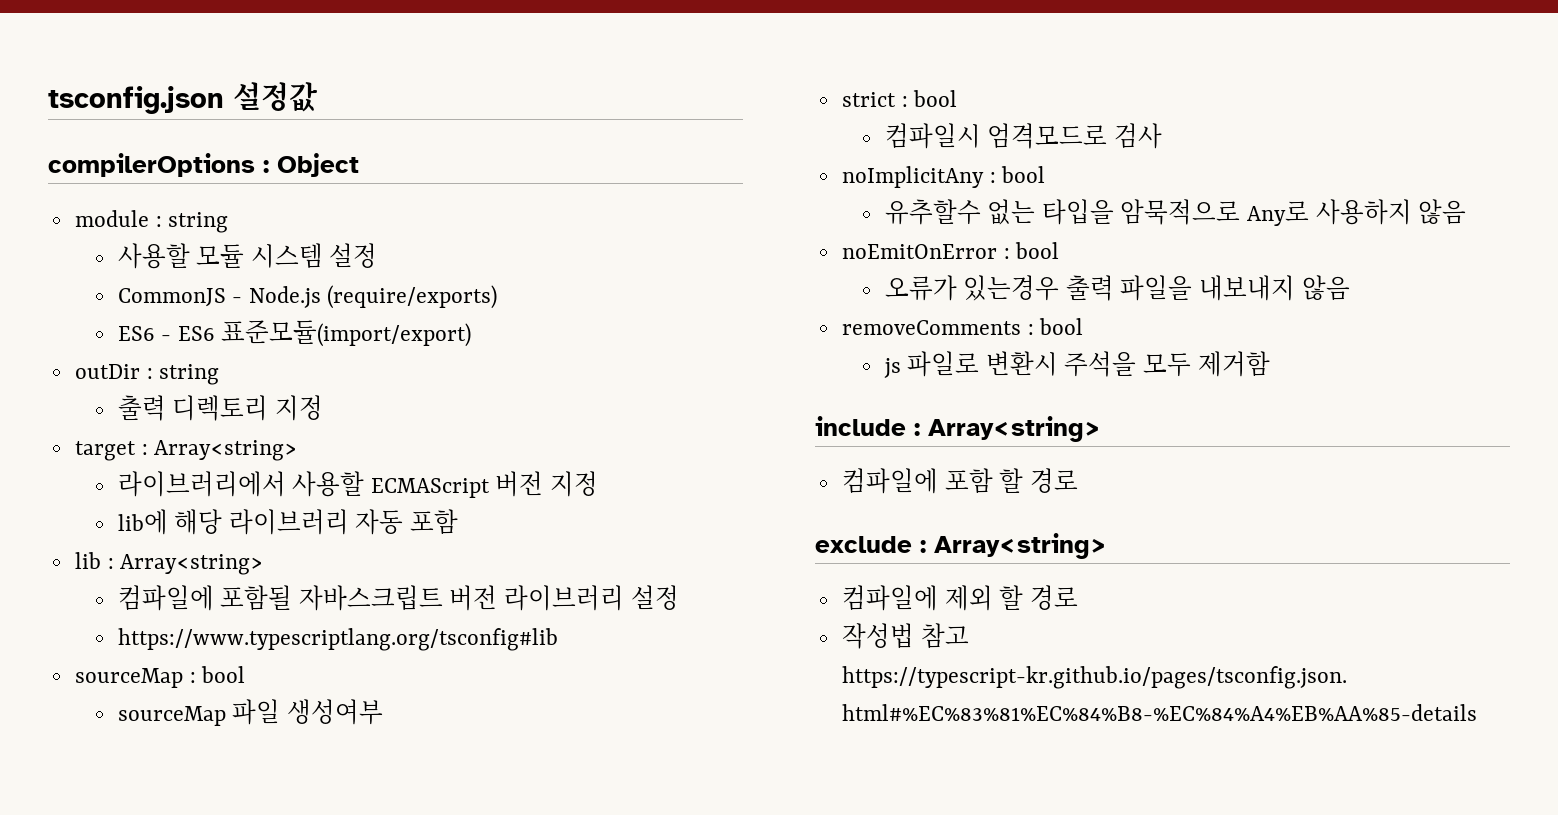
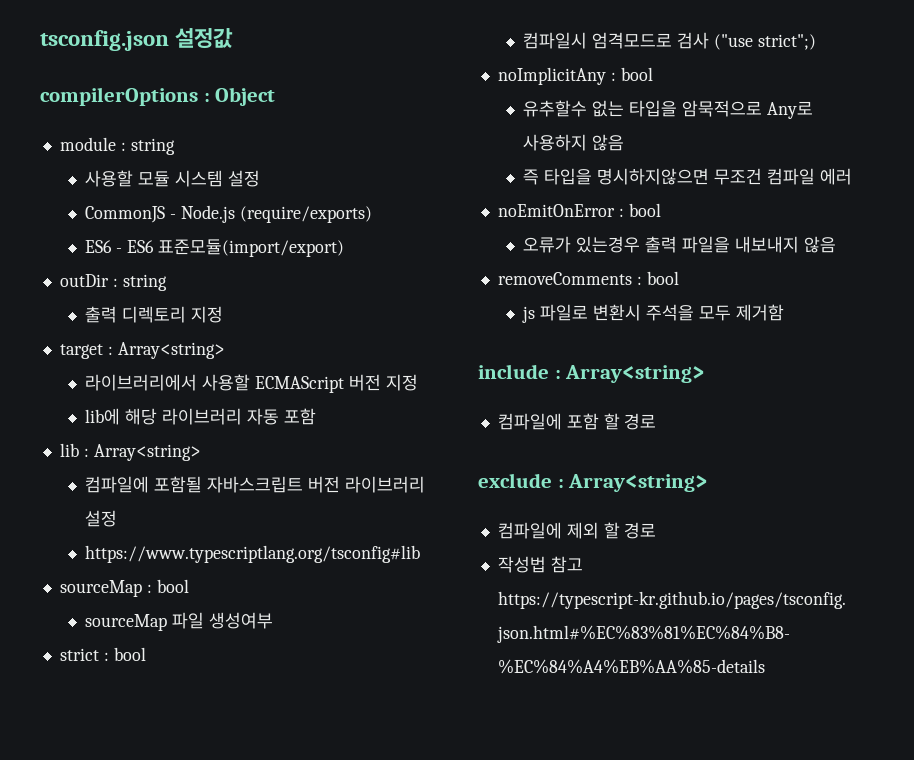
(1162, 136) none -> [713,34,816,50] ("use strict";)
(1467, 212) none -> [523,168,852,185] // 즉 타입을 명시하지않으면 무조건 컴파일 에러

